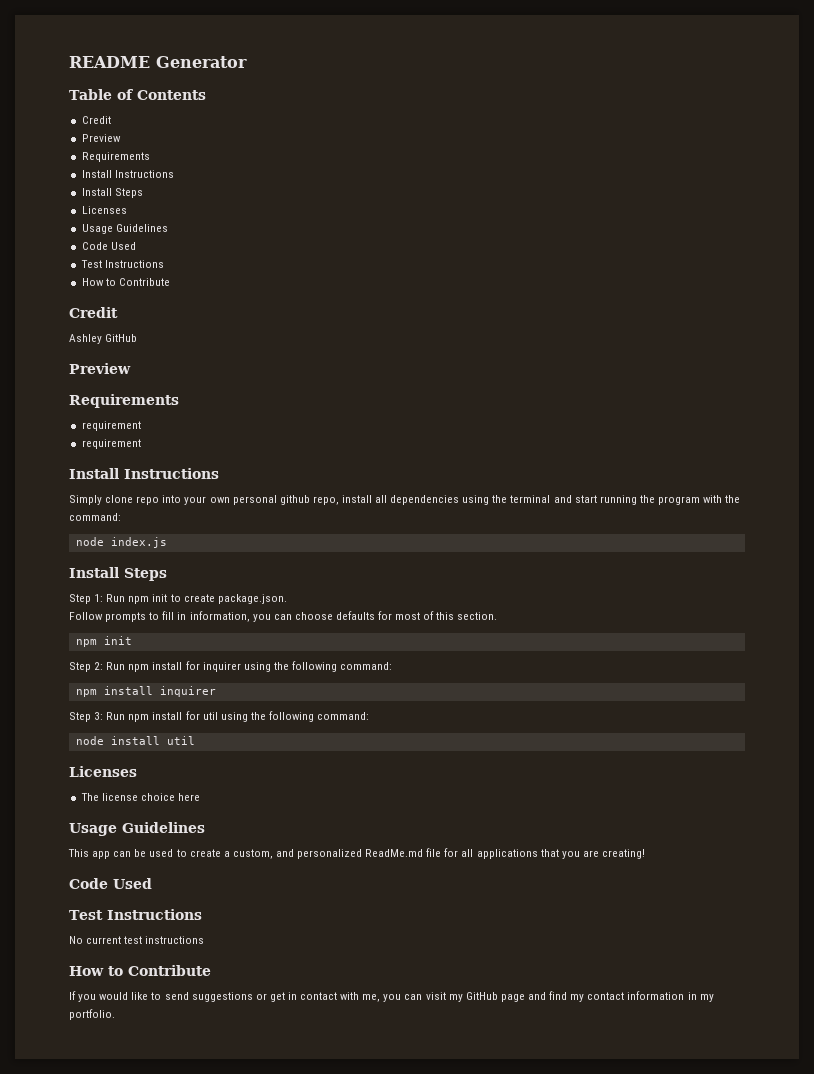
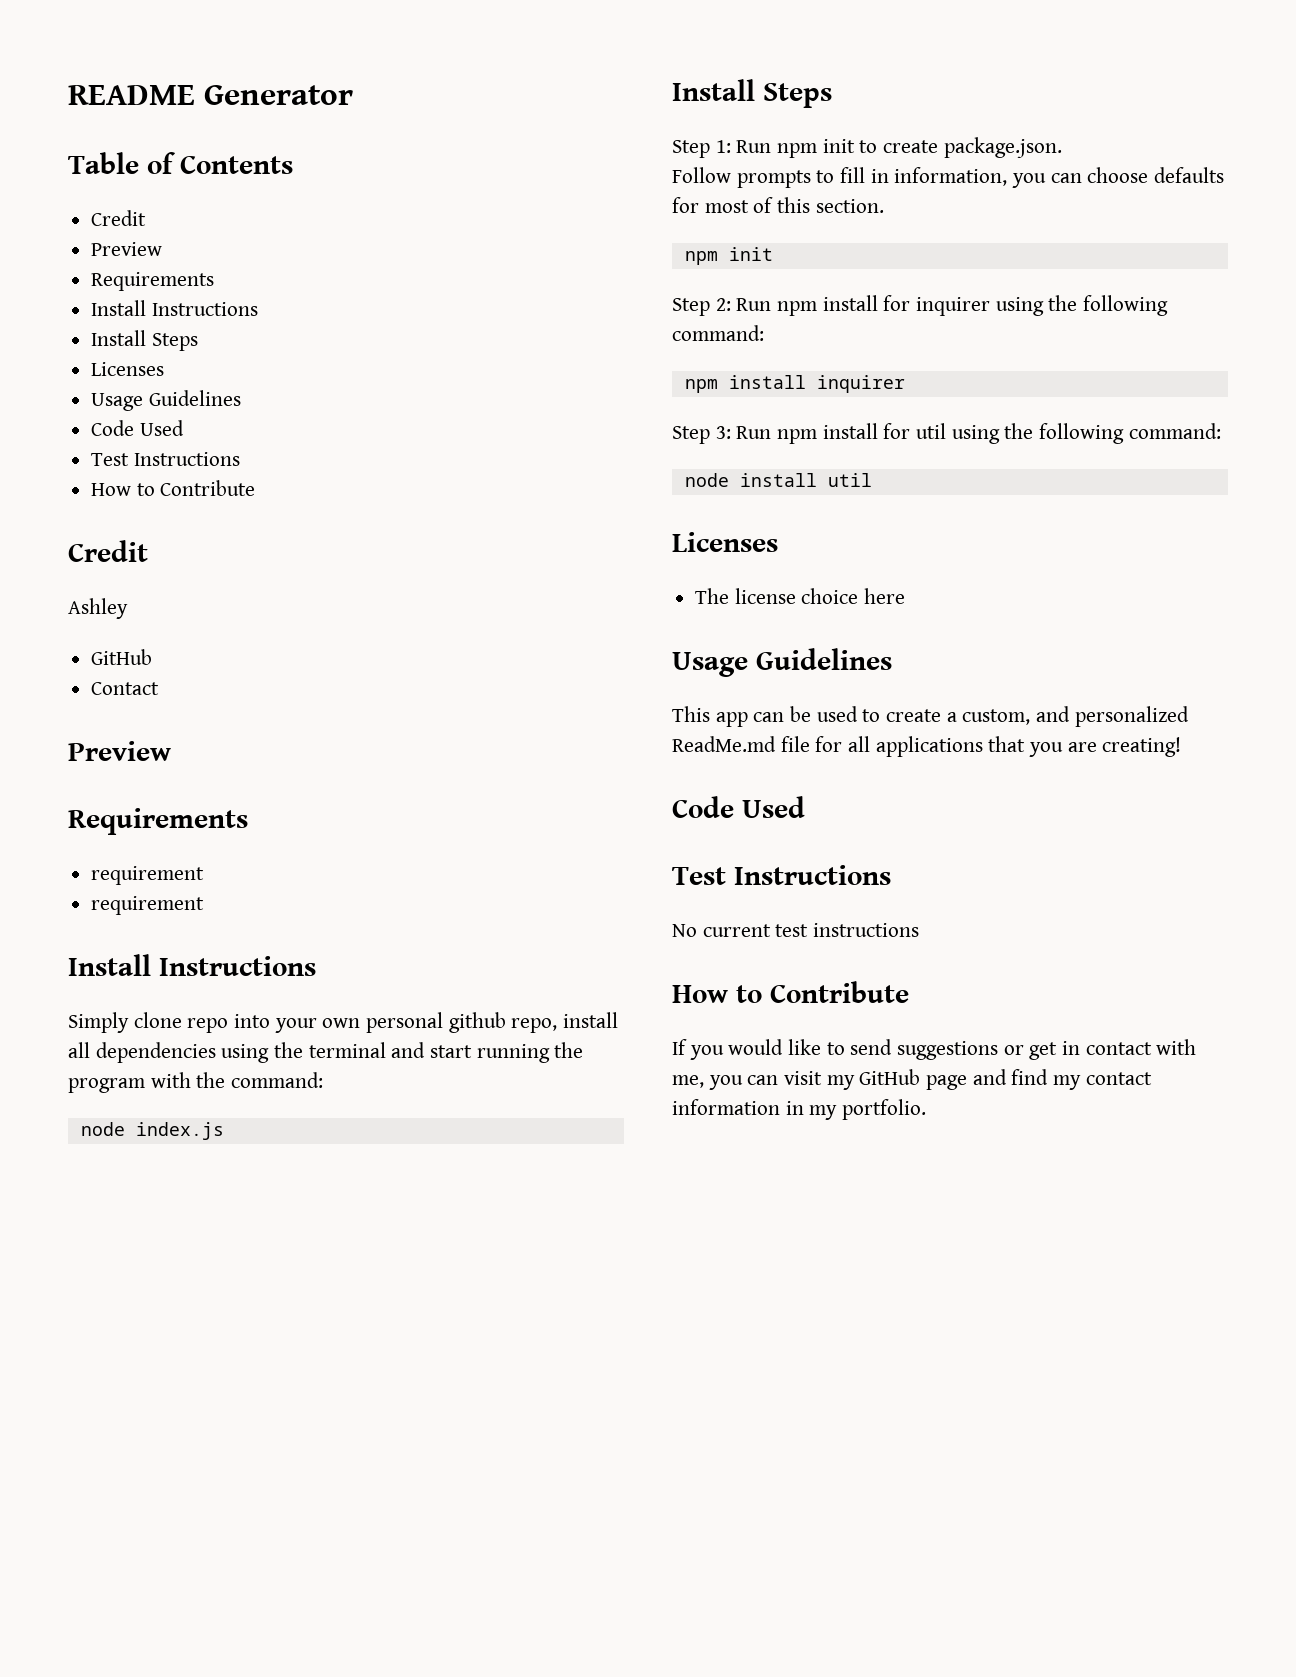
[105,334,138,342] GitHub -> [91,649,153,665] [91,682,160,695] // GitHub // Contact

